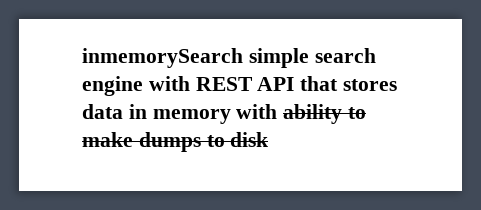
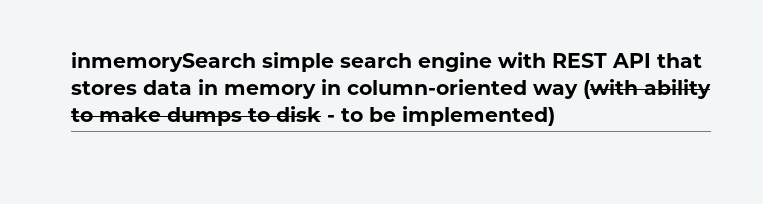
[236,104,278,119] with -> [321,79,638,99] in column-oriented way (with
(269, 139) none -> [327,106,555,126] - to be implemented)

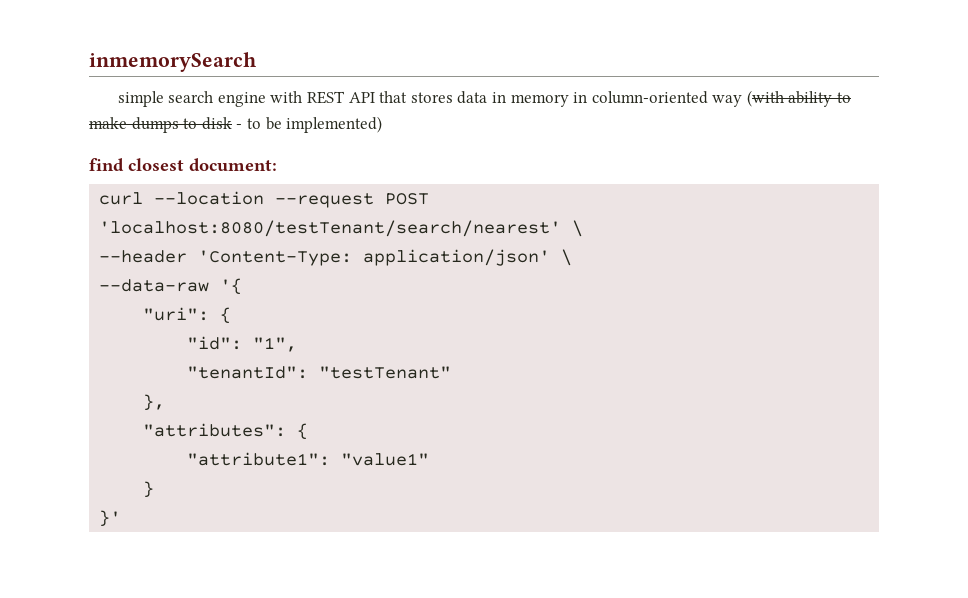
(256, 62) none -> (257, 62) //
(555, 116) none -> [89,158,277,172] [99,191,430,208] [99,220,584,237] [99,249,573,266] [99,278,243,295] [143,307,232,324] [187,336,298,352] [187,366,452,379] [143,394,166,411] [143,423,309,440] [187,452,430,466] [143,481,155,498] [99,510,122,527] // find closest document: // curl --location --request POST 'localhost:8080/testTenant/search/nearest' \ // --header 'Content-Type: application/json' \ // --data-raw '{ // "uri": { // "id": "1", // "tenantId": "testTenant" // }, // "attributes": { // "attribute1": "value1" // } // }'

